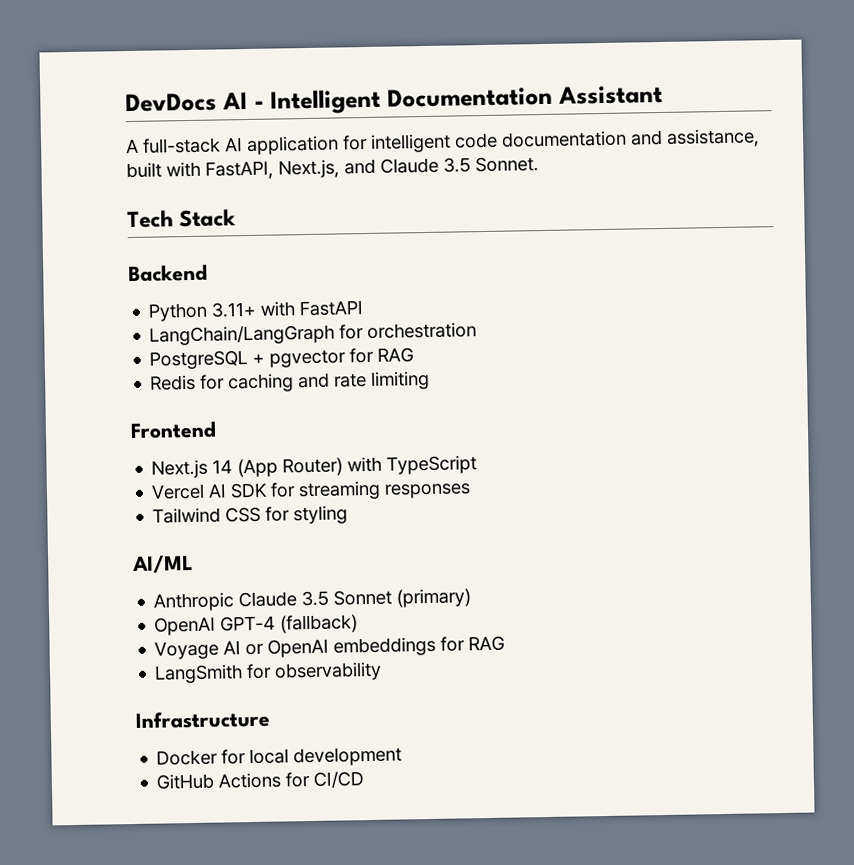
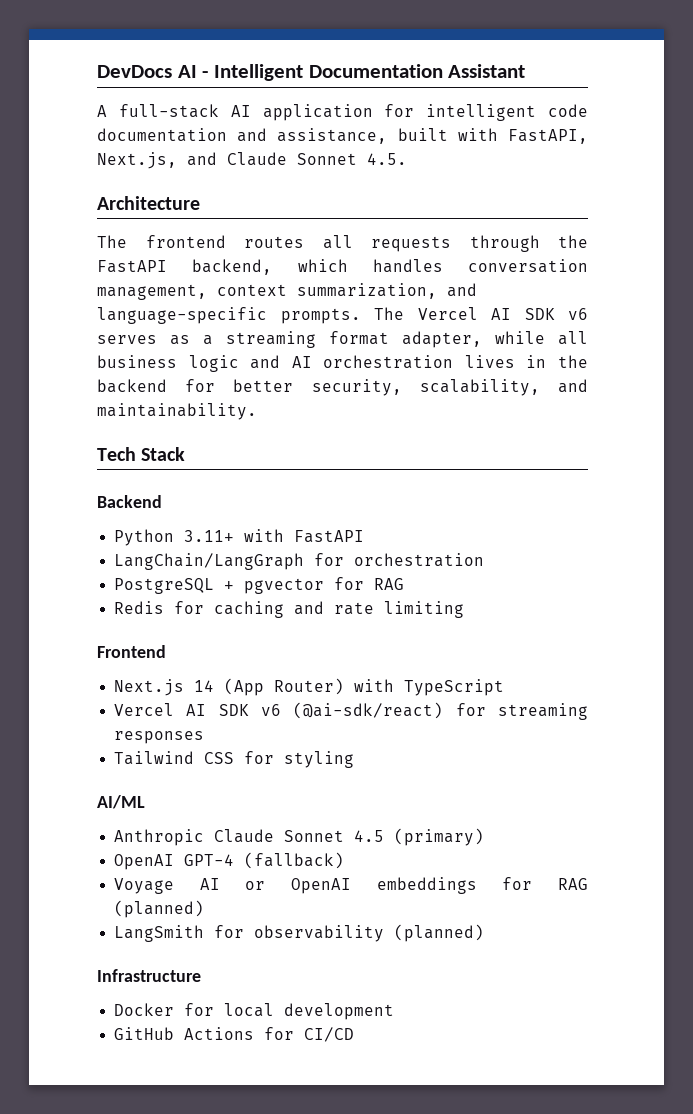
[443,156,539,173] 3.5 Sonnet. -> [297,153,407,165] [97,196,200,210] [97,235,588,252] [97,259,588,275] [97,283,477,300] [97,307,588,324] [97,331,588,348] [97,355,588,372] [97,379,588,396] [97,403,257,420] Sonnet 4.5. // Architecture // The frontend routes all requests through the FastAPI backend, which handles conversation management, context summarization, and language-specific prompts. The Vercel AI SDK v6 serves as a streaming format adapter, while all business logic and AI orchestration lives in the backend for better security, scalability, and maintainability.
(269, 490) none -> [261,702,444,719] v6 (@ai-sdk/react)
[301,589,393,607] 3.5 Sonnet -> [284,830,385,842] Sonnet 4.5
(506, 643) none -> [114,900,205,918] (planned)
(383, 671) none -> [394,924,485,942] (planned)

